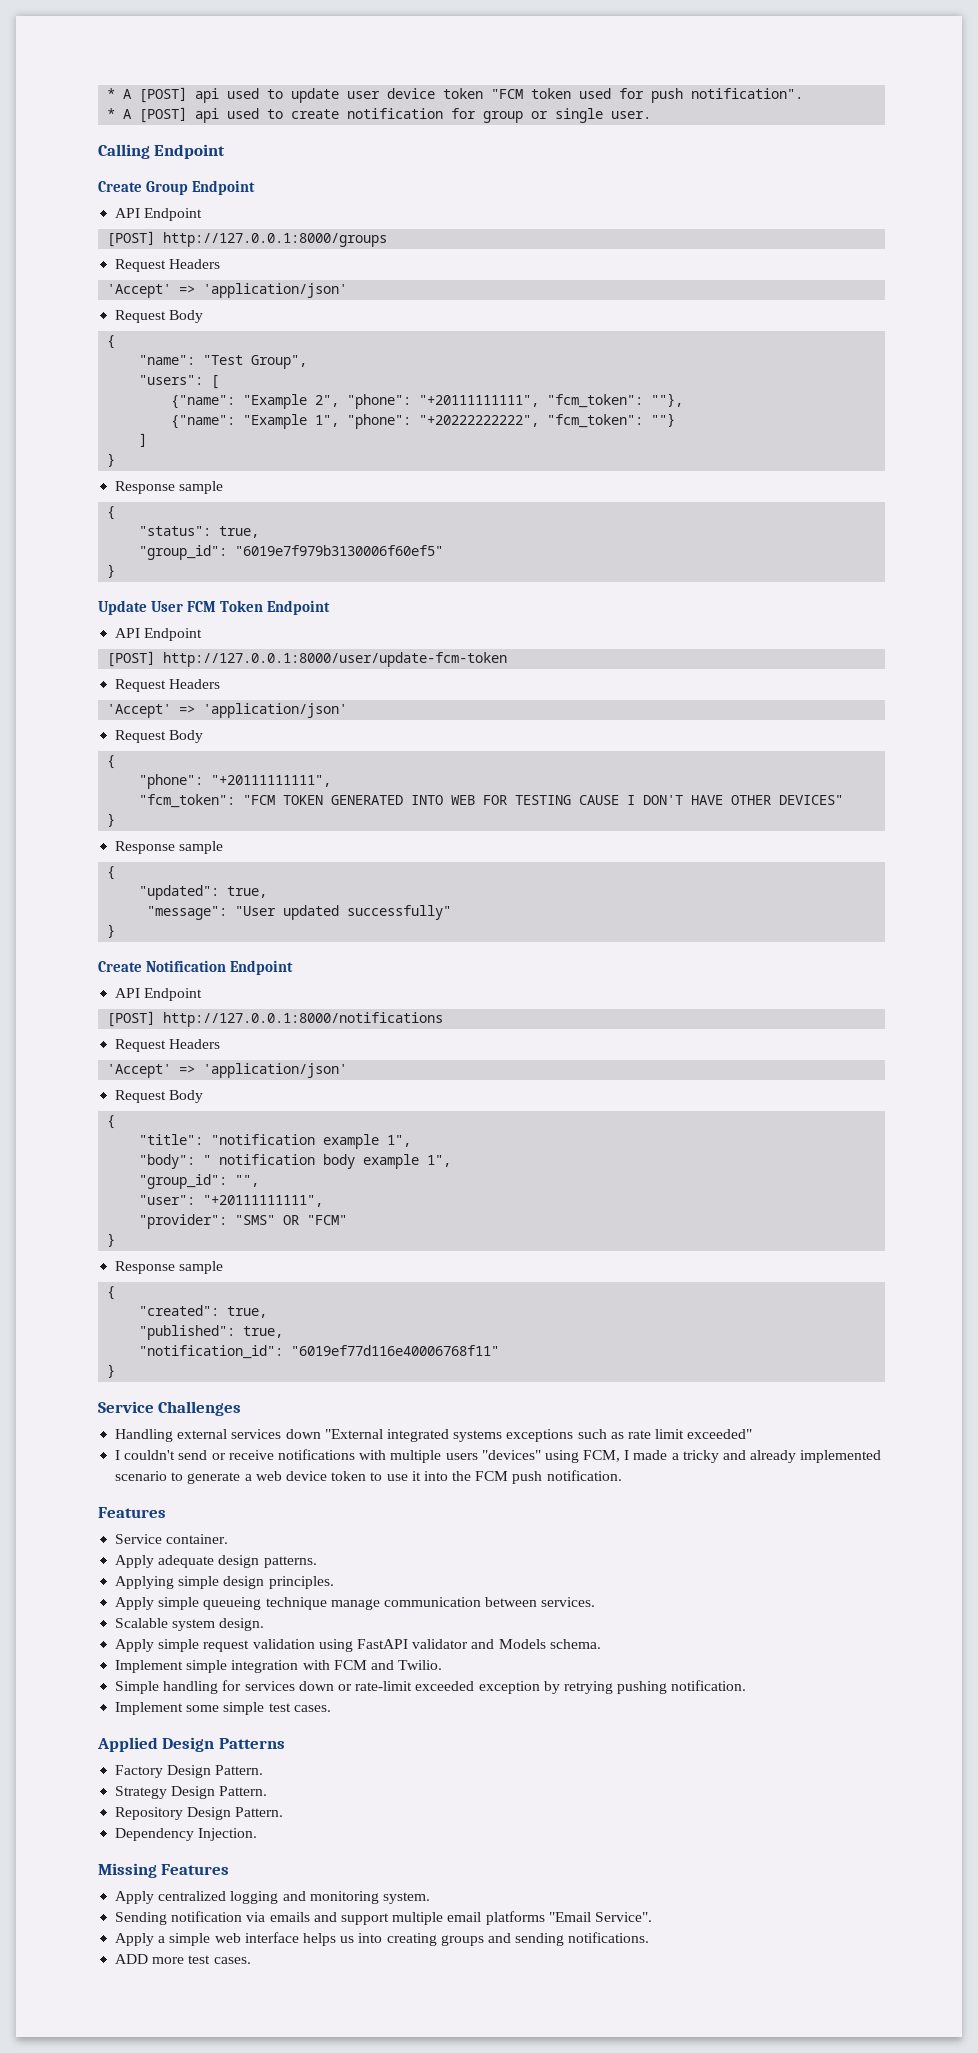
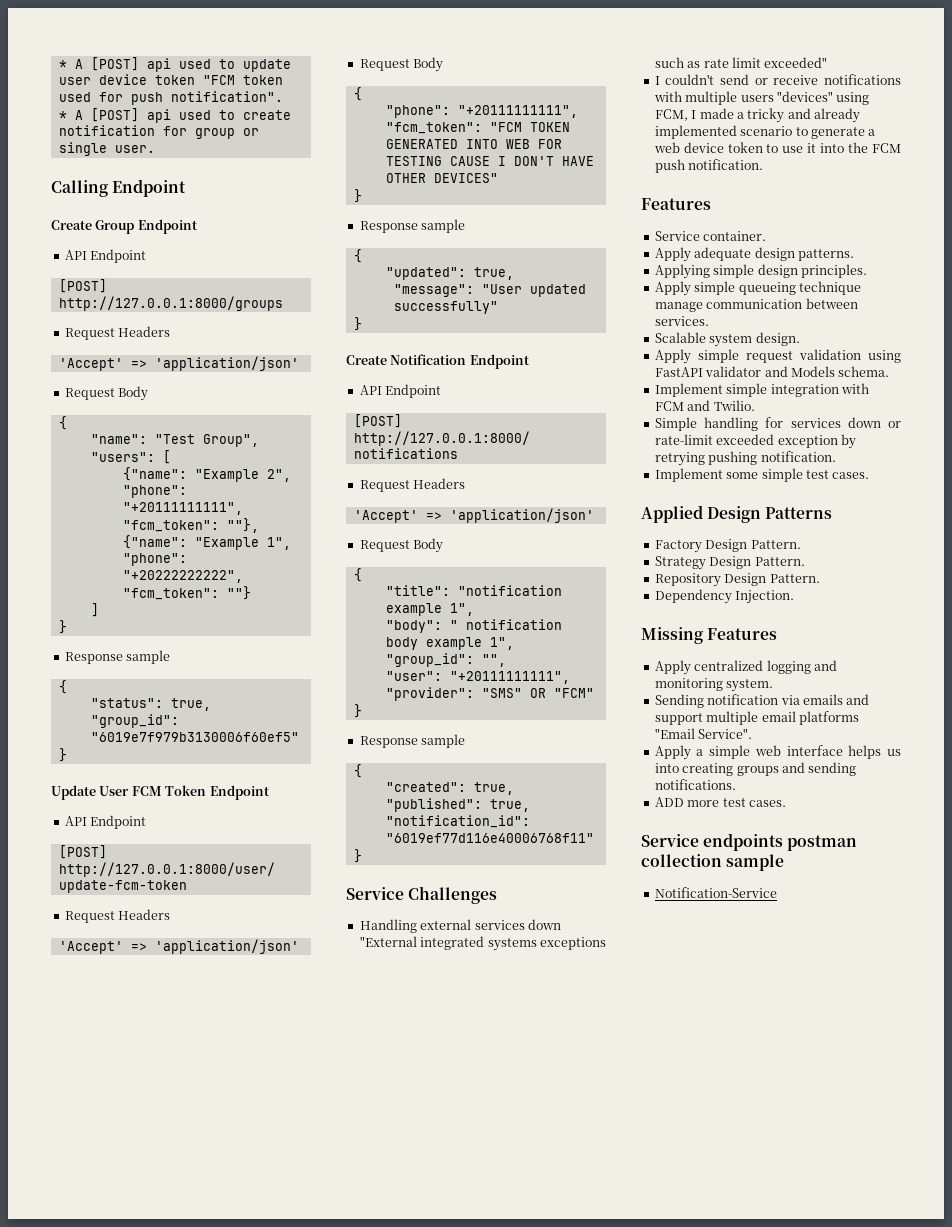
(251, 1960) none -> [641,833,858,851] [641,854,785,871] [654,887,777,898] // Service endpoints postman collection sample // Notification-Service

